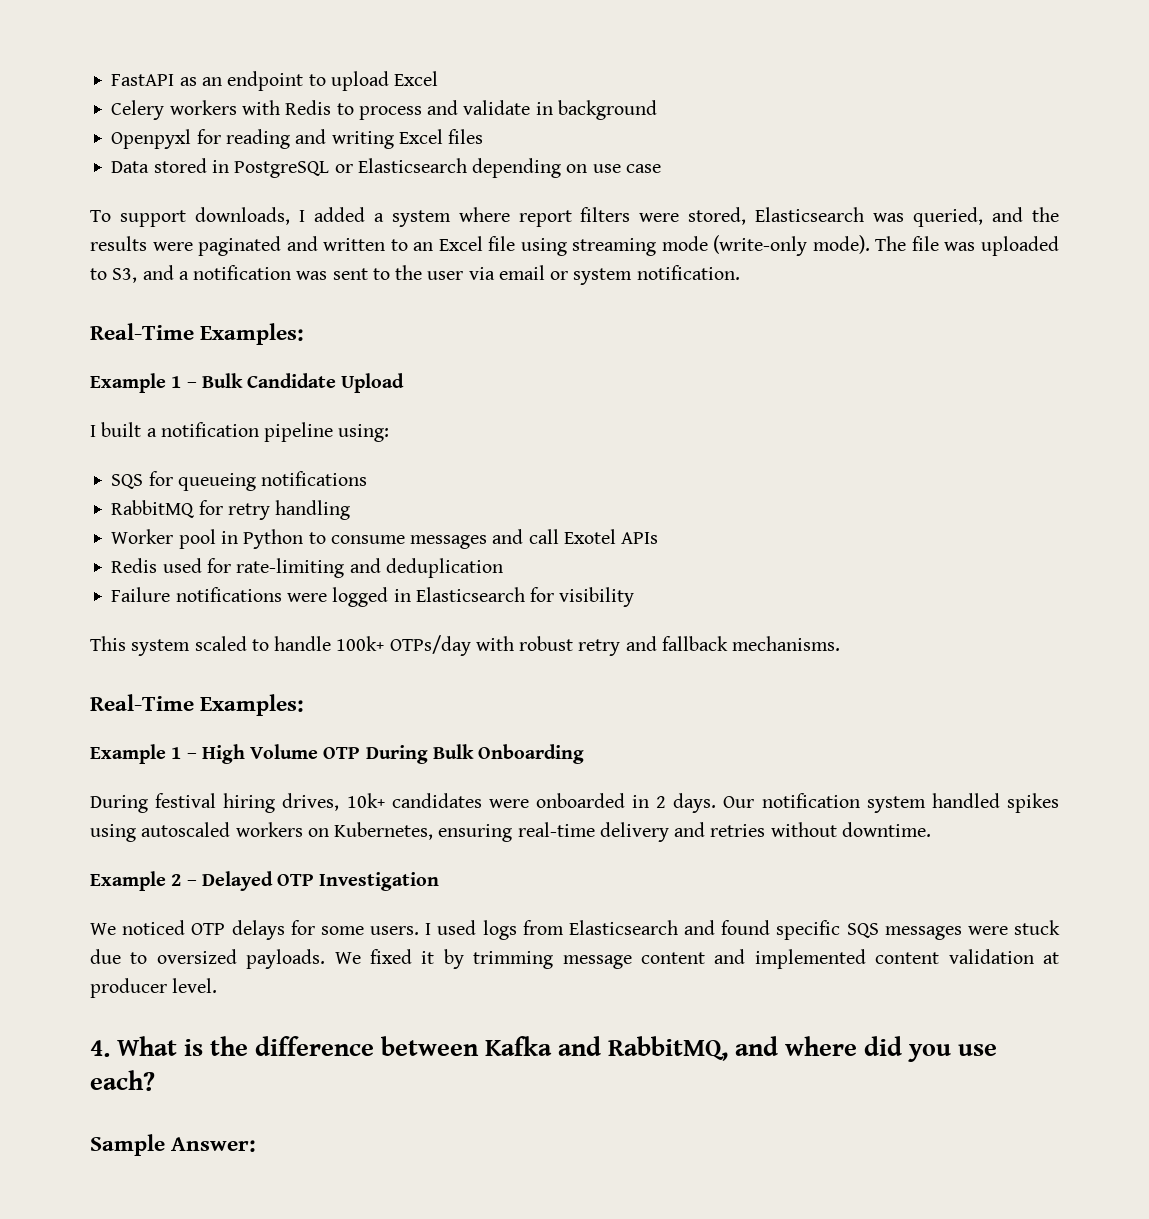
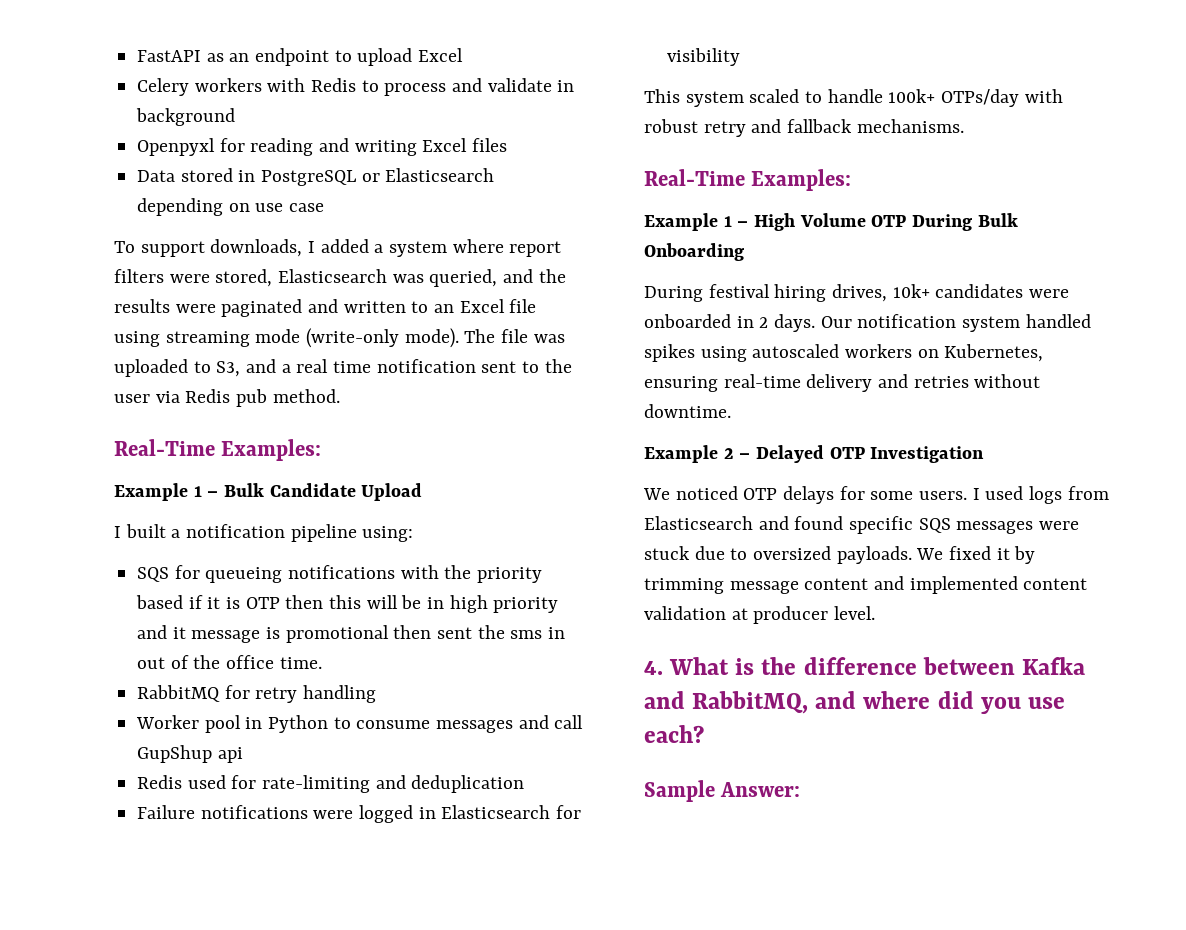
[193,265,328,280] notification was -> [296,359,476,373] real time notification
[498,265,740,285] email or system notification. -> [185,389,340,407] Redis pub method.
(368, 478) none -> [400,565,543,583] [136,595,559,613] [137,625,566,643] [137,655,322,669] with the priority based if it is OTP then this will be in high priority and it message is promotional then sent the sms in out of the office time.
[563,529,659,544] Exotel APIs -> [137,745,243,763] GupShup api

